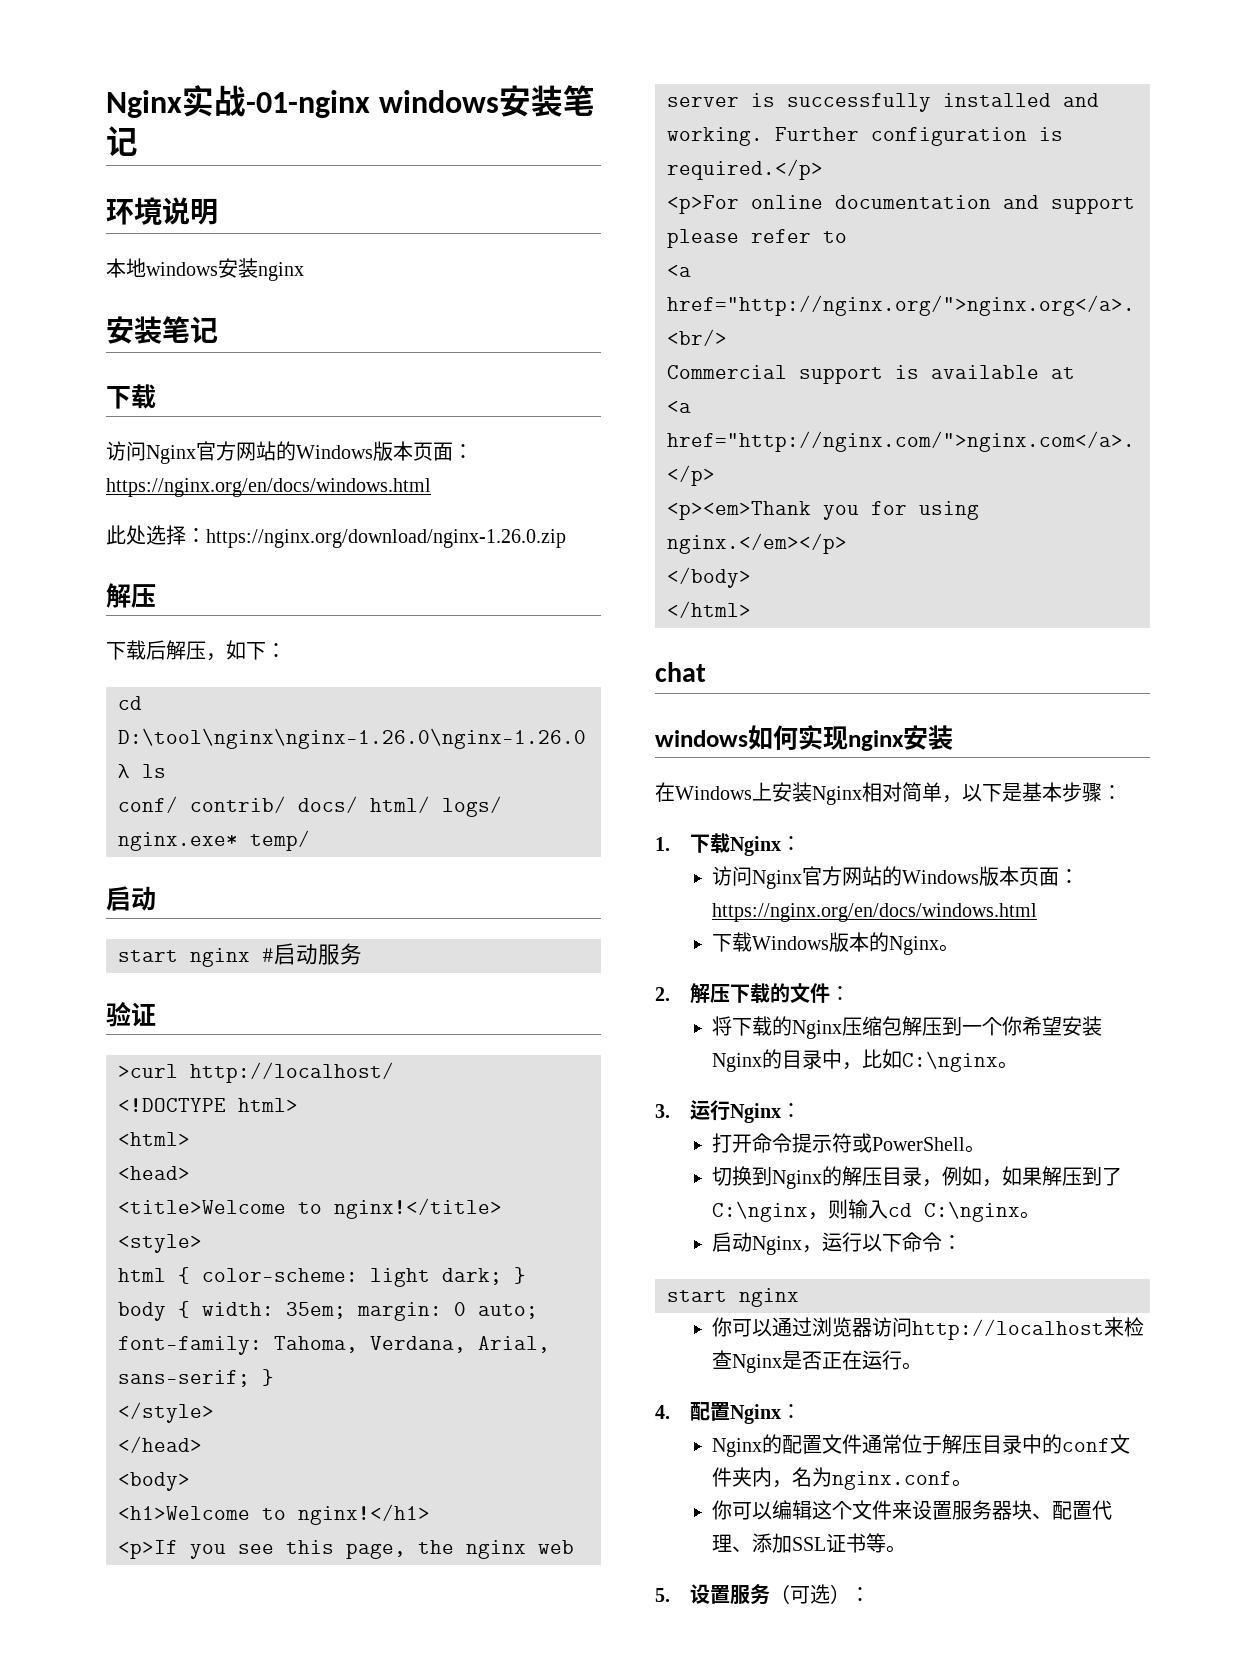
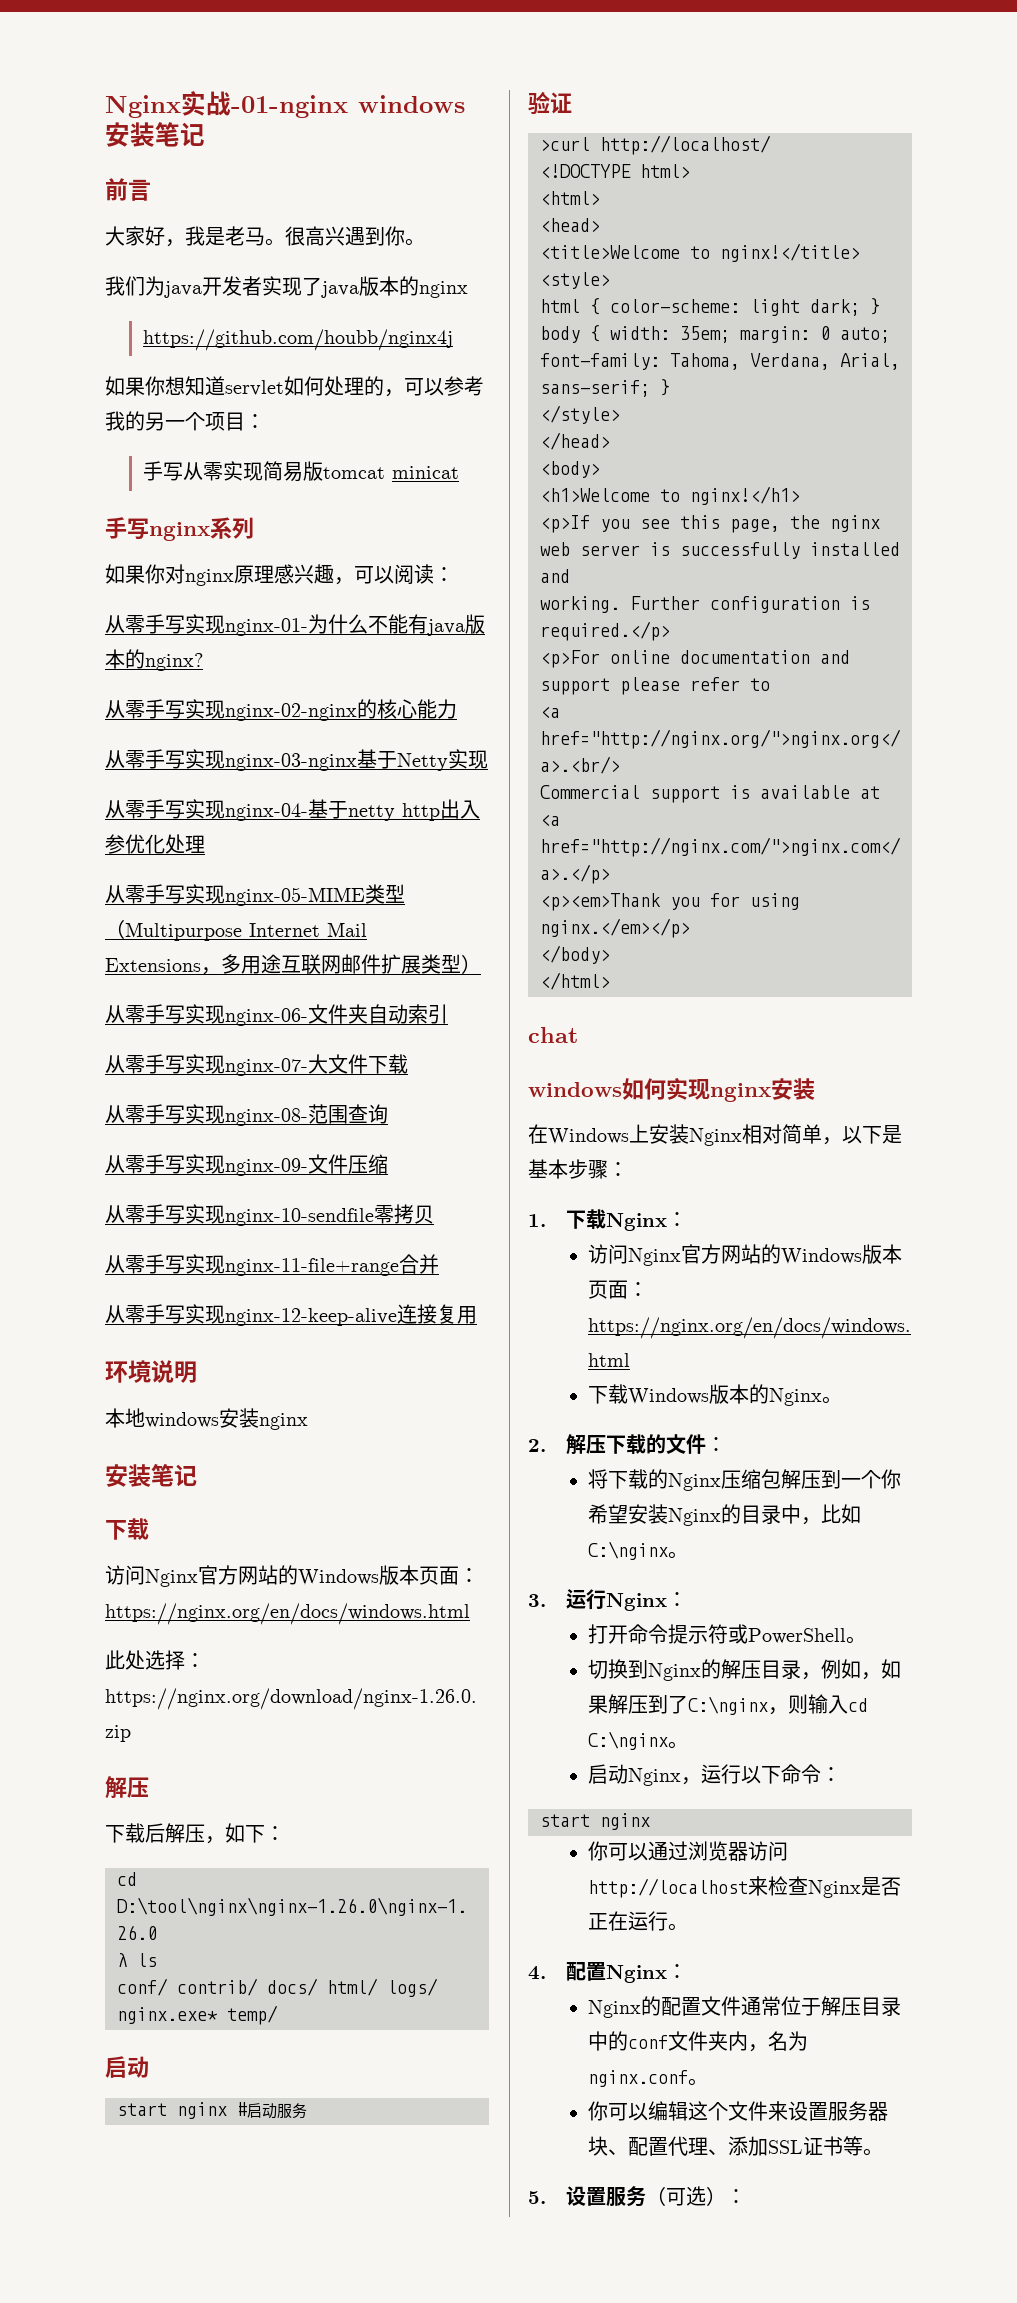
(138, 141) none -> [105,178,151,201] [105,226,425,247] [105,276,468,298] [143,329,454,351] [105,376,484,397] [105,411,265,431] [143,461,460,482] [105,517,254,541] [105,564,454,586] [105,614,485,636] [105,649,203,671] [105,699,457,721] [105,749,488,771] [105,799,480,821] [105,834,205,854] [105,884,405,906] [105,919,367,941] [105,954,481,975] [105,1004,448,1026] [105,1054,408,1076] [105,1104,388,1126] [105,1154,388,1176] [105,1204,434,1226] [105,1254,439,1276] [105,1304,477,1326] // 前言 // 大家好，我是老马。很高兴遇到你。 // 我们为java开发者实现了java版本的nginx // https://github.com/houbb/nginx4j // 如果你想知道servlet如何处理的，可以参考我的另一个项目： // 手写从零实现简易版tomcat minicat // 手写nginx系列 // 如果你对nginx原理感兴趣，可以阅读： // 从零手写实现nginx-01-为什么不能有java版本的nginx? // 从零手写实现nginx-02-nginx的核心能力 // 从零手写实现nginx-03-nginx基于Netty实现 // 从零手写实现nginx-04-基于netty http出入参优化处理 // 从零手写实现nginx-05-MIME类型（Multipurpose Internet Mail Extensions，多用途互联网邮件扩展类型） // 从零手写实现nginx-06-文件夹自动索引 // 从零手写实现nginx-07-大文件下载 // 从零手写实现nginx-08-范围查询 // 从零手写实现nginx-09-文件压缩 // 从零手写实现nginx-10-sendfile零拷贝 // 从零手写实现nginx-11-file+range合并 // 从零手写实现nginx-12-keep-alive连接复用

